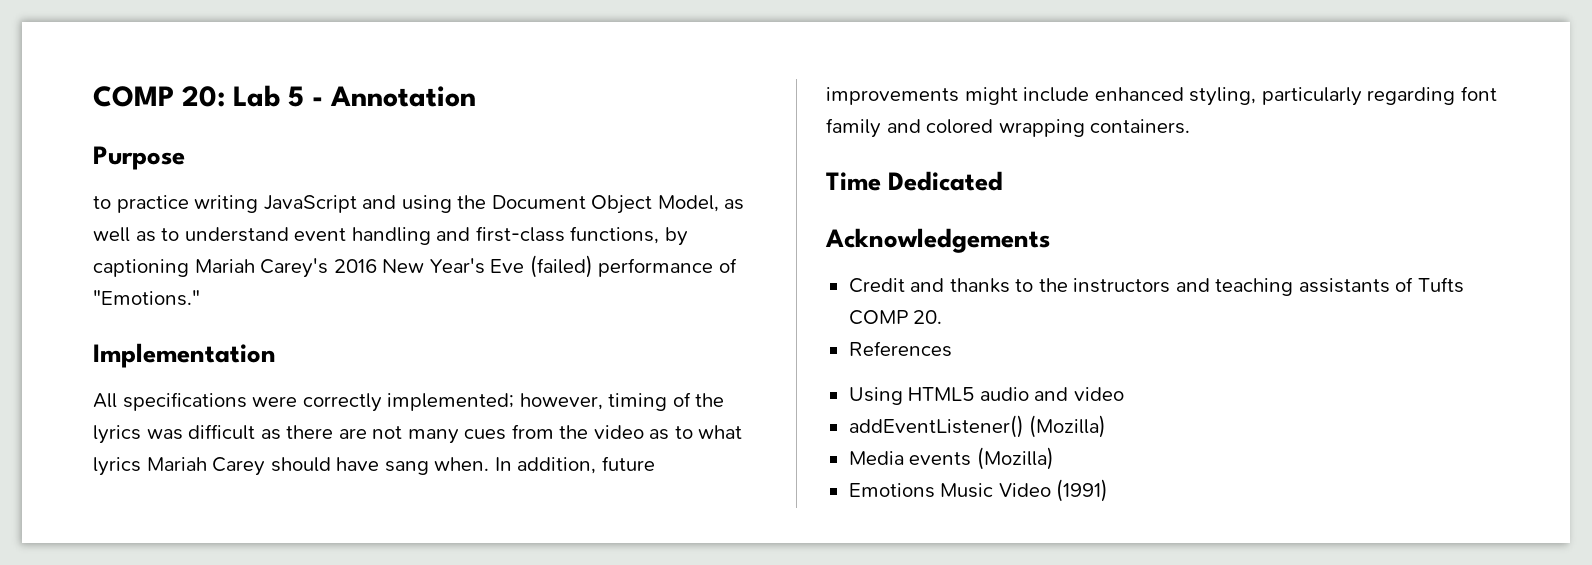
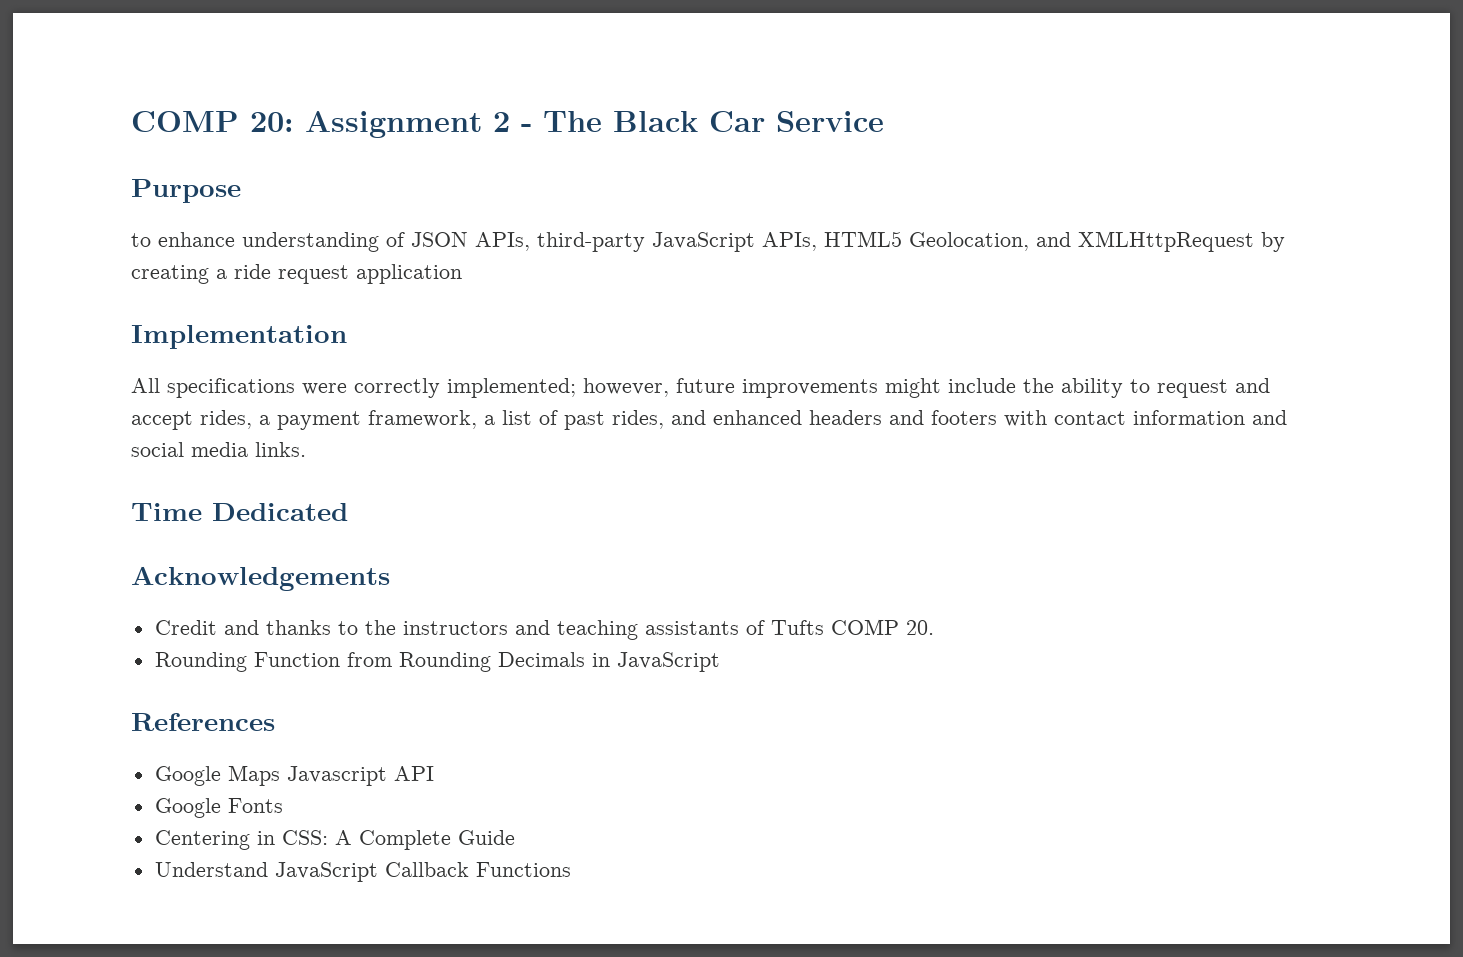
[233,85,476,107] [93,146,185,170] [93,195,745,214] [93,226,688,246] [93,255,737,278] [93,290,200,306] Lab 5 - Annotation // Purpose // to practice writing JavaScript and using the Document Object Model, as well as to understand event handling and first-class functions, by captioning Mariah Carey's 2016 New Year's Eve (failed) performance of "Emotions." -> [305,111,884,138] [131,179,241,203] [131,231,1285,252] [131,264,462,284] Assignment 2 - The Black Car Service // Purpose // to enhance understanding of JSON APIs, third-party JavaScript APIs, HTML5 Geolocation, and XMLHttpRequest by creating a ride request application
[608,392,725,411] [93,424,743,444] [93,456,655,476] [826,86,1497,106] [826,118,1191,138] timing of the lyrics was difficult as there are not many cues from the video as to what lyrics Mariah Carey should have sang when. In addition, future improvements might include enhanced styling, particularly regarding font family and colored wrapping containers. -> [676,378,1270,398] [131,410,1287,430] [131,442,306,457] future improvements might include the ability to request and accept rides, a payment framework, a list of past rides, and enhanced headers and footers with contact information and social media links.
[848,341,952,357] [848,387,1124,405] [848,415,1107,438] [848,447,1054,470] [848,479,1109,502] References // Using HTML5 audio and video // addEventListener() (Mozilla) // Media events (Mozilla) // Emotions Music Video (1991) -> [154,652,720,672] [131,713,275,731] [154,765,434,786] [154,798,283,818] [154,830,515,850] [154,862,571,882] Rounding Function from Rounding Decimals in JavaScript // References // Google Maps Javascript API // Google Fonts // Centering in CSS: A Complete Guide // Understand JavaScript Callback Functions

